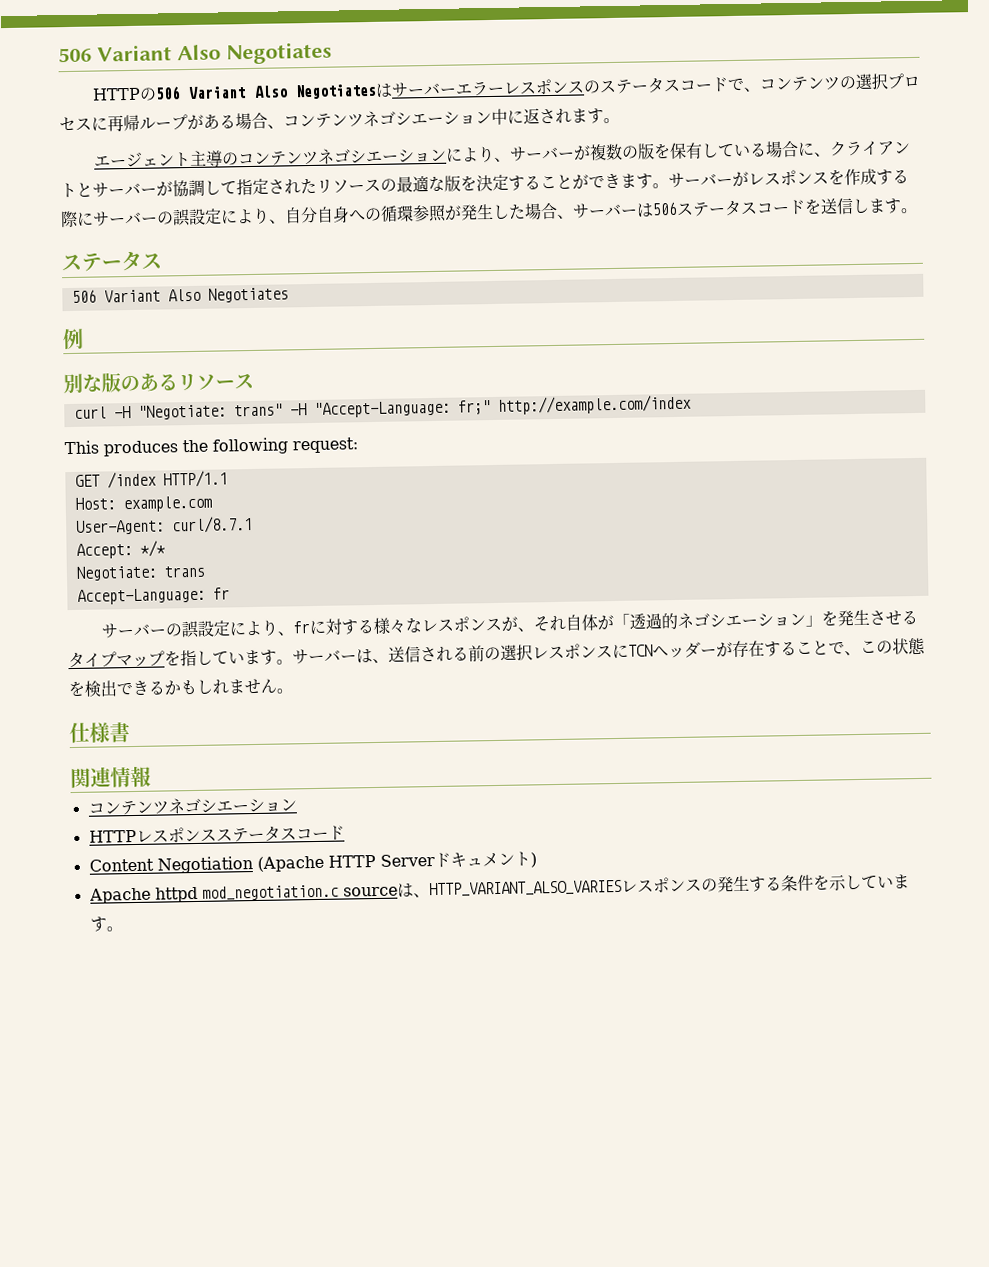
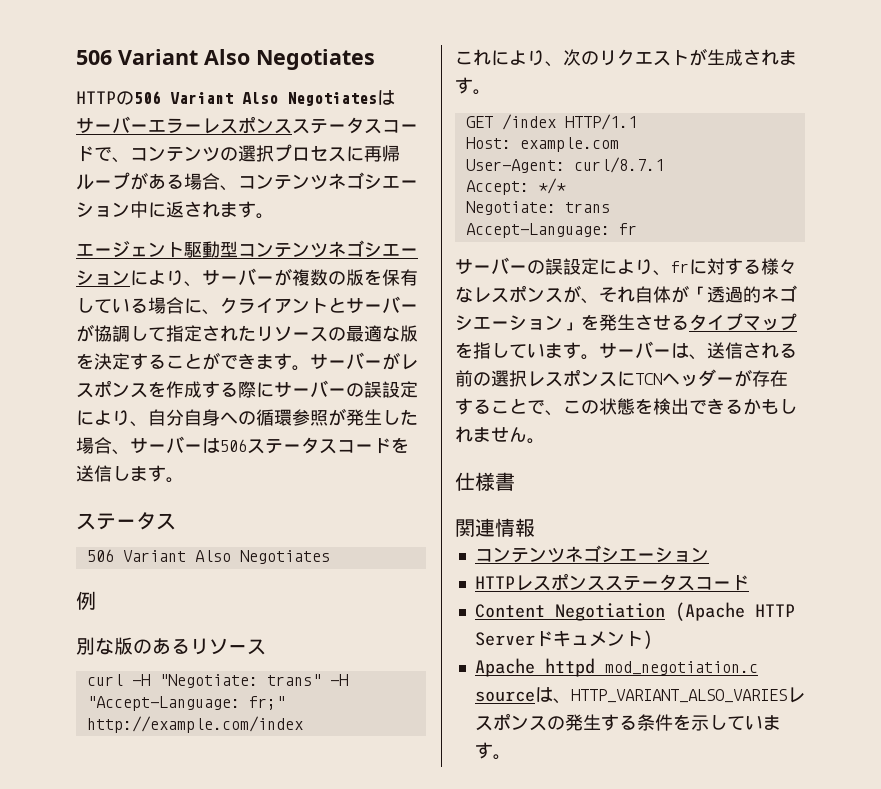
[583,80,601,94] の -> (292, 126) none
[188,150,239,167] 主導の -> [184,241,238,258] 駆動型
[64,437,358,457] This produces the following request: -> [455,48,797,67] [455,77,491,95] これにより、次のリクエストが生成されます。

